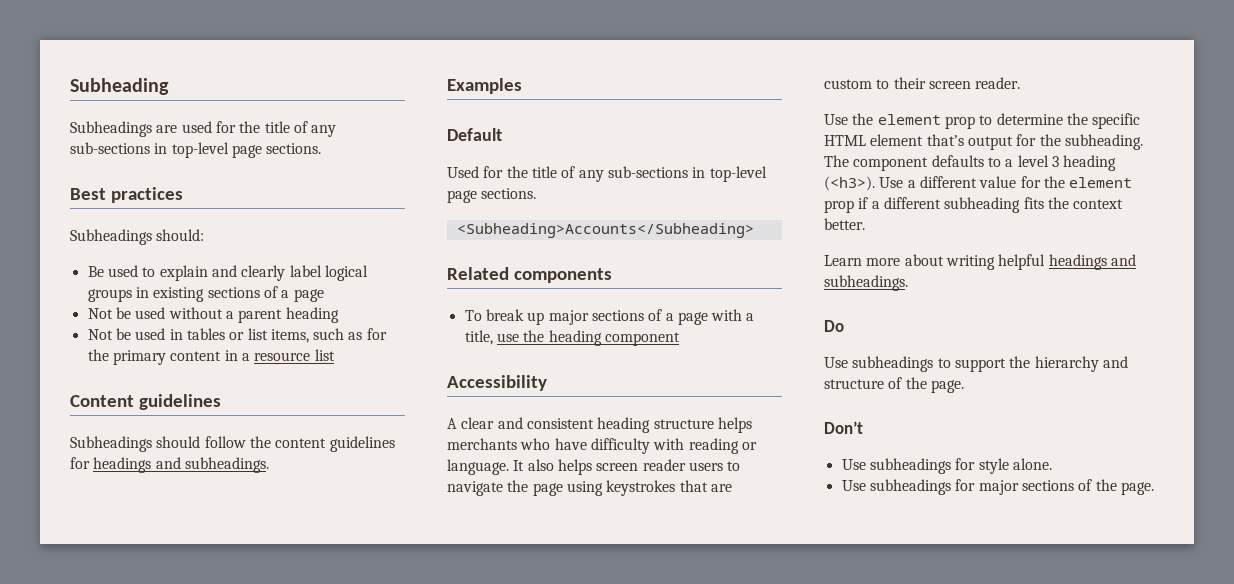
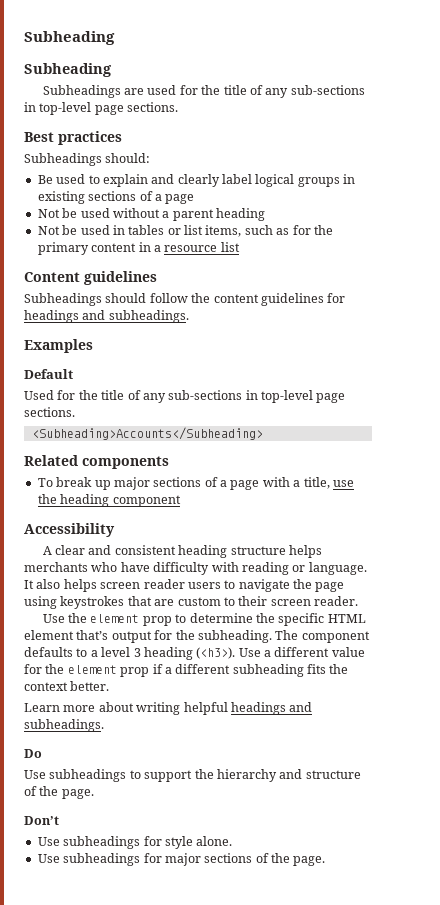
[70,78,169,95] Subheading -> [24,31,115,45] [24,63,112,77] Subheading // Subheading

